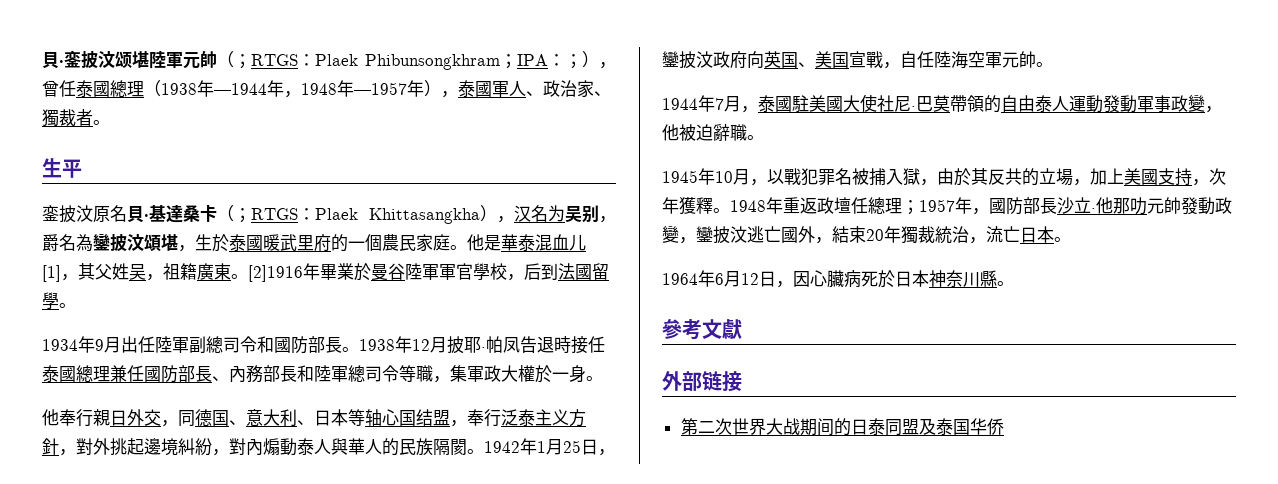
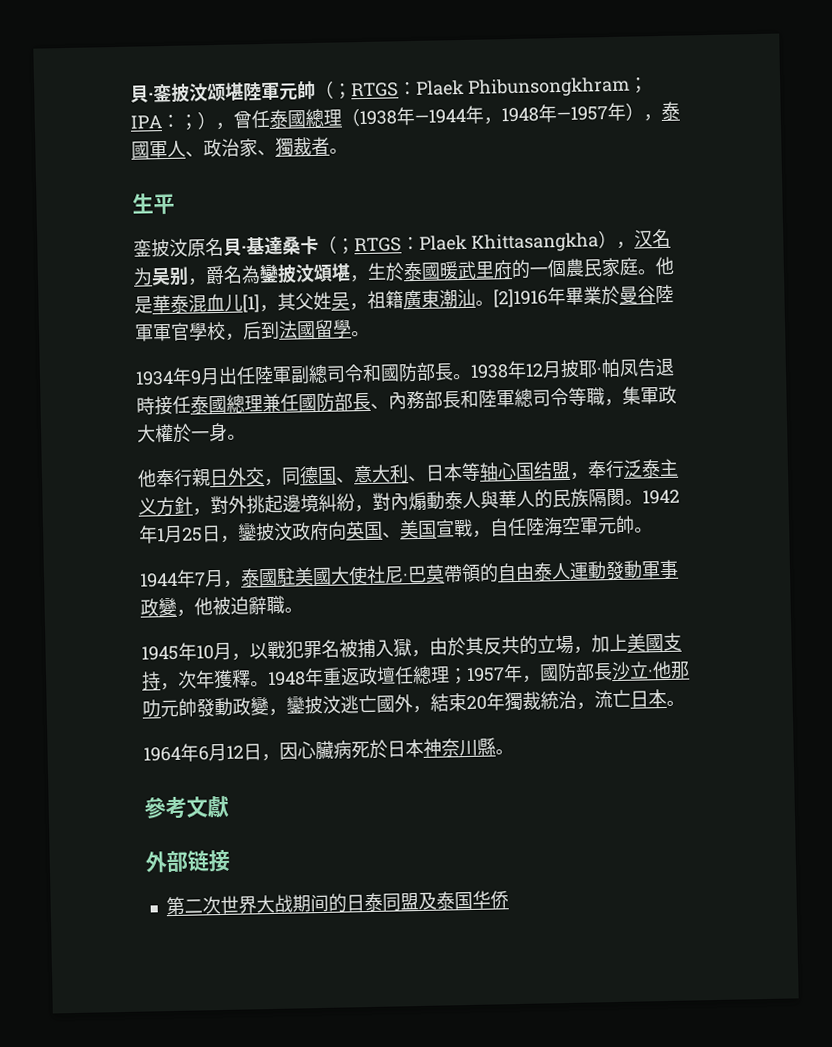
(231, 271) none -> [439,288,476,309] 潮汕

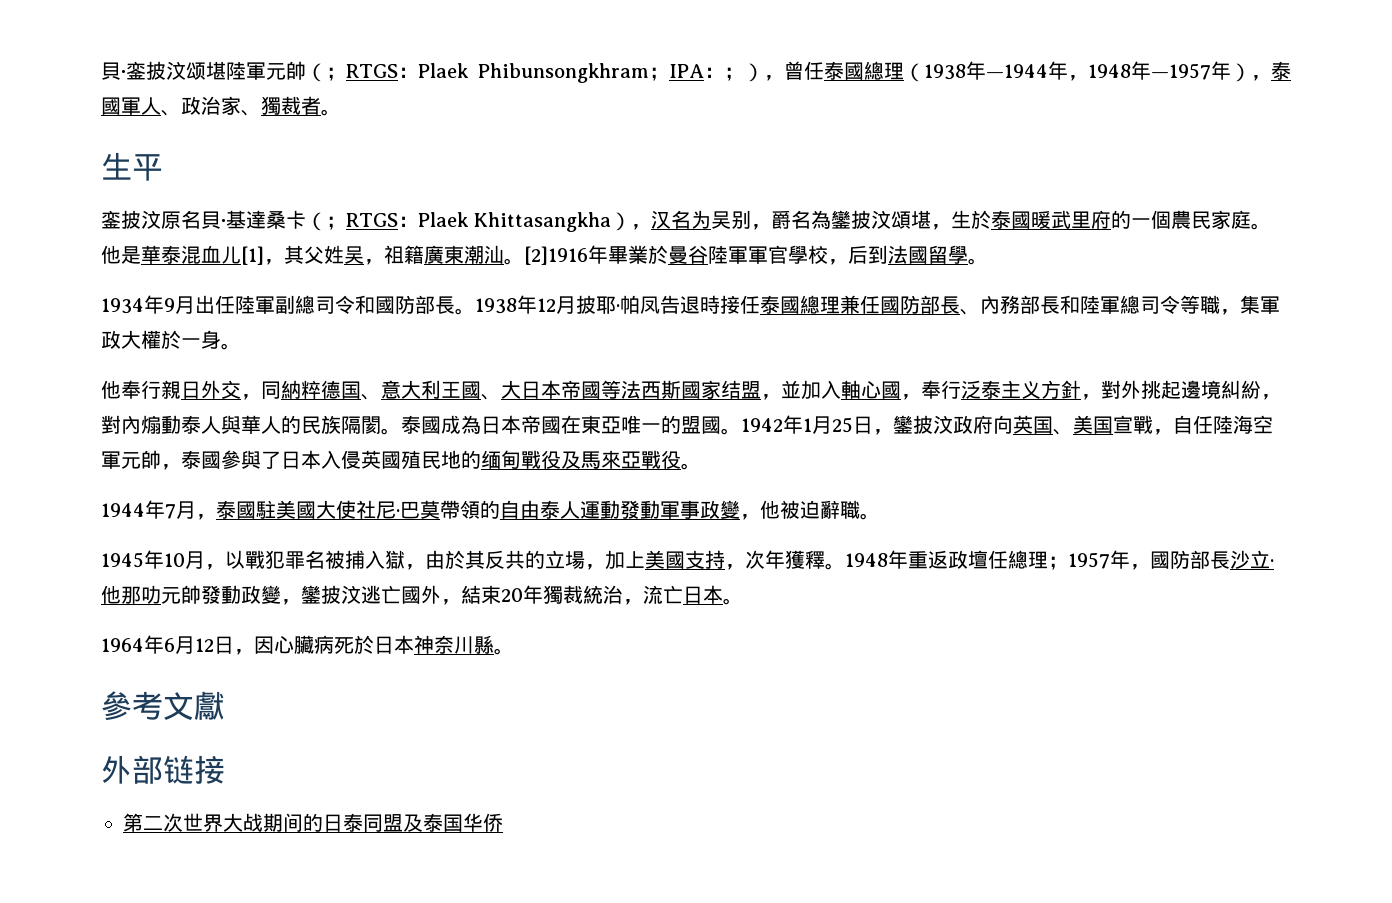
(301, 476) none -> [281,380,321,399] 納粹
[408,460,571,483] 、日本等轴心国结盟 -> [441,380,901,400] 王國、大日本帝國等法西斯國家结盟，並加入軸心國
(643, 502) none -> [401,415,741,435] 泰國成為日本帝國在東亞唯一的盟國。
(635, 524) none -> [161,450,681,470] ，泰國參與了日本入侵英國殖民地的缅甸戰役及馬來亞戰役

